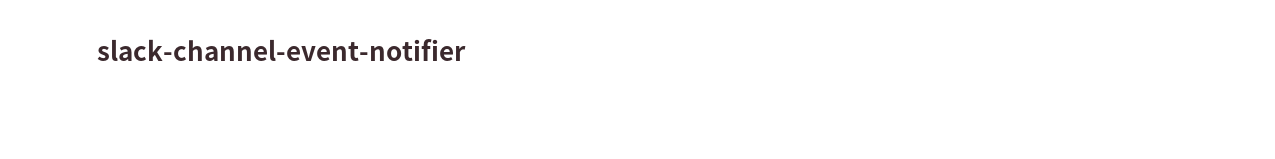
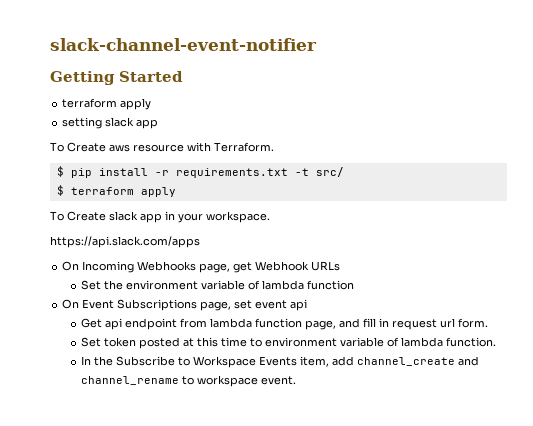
(466, 50) none -> [50,71,183,85] [62,98,152,110] [62,117,159,129] [50,142,274,152] [56,166,344,178] [56,185,176,197] [50,211,270,223] [50,236,200,248] [62,261,341,273] [80,280,354,290] [62,299,308,311] [80,318,488,330] [80,337,496,349] [80,356,479,368] [80,375,296,387] // Getting Started // terraform apply // setting slack app // To Create aws resource with Terraform. // $ pip install -r requirements.txt -t src/ // $ terraform apply // To Create slack app in your workspace. // https://api.slack.com/apps // On Incoming Webhooks page, get Webhook URLs // Set the environment variable of lambda function // On Event Subscriptions page, set event api // Get api endpoint from lambda function page, and fill in request url form. // Set token posted at this time to environment variable of lambda function. // In the Subscribe to Workspace Events item, add channel_create and channel_rename to workspace event.

